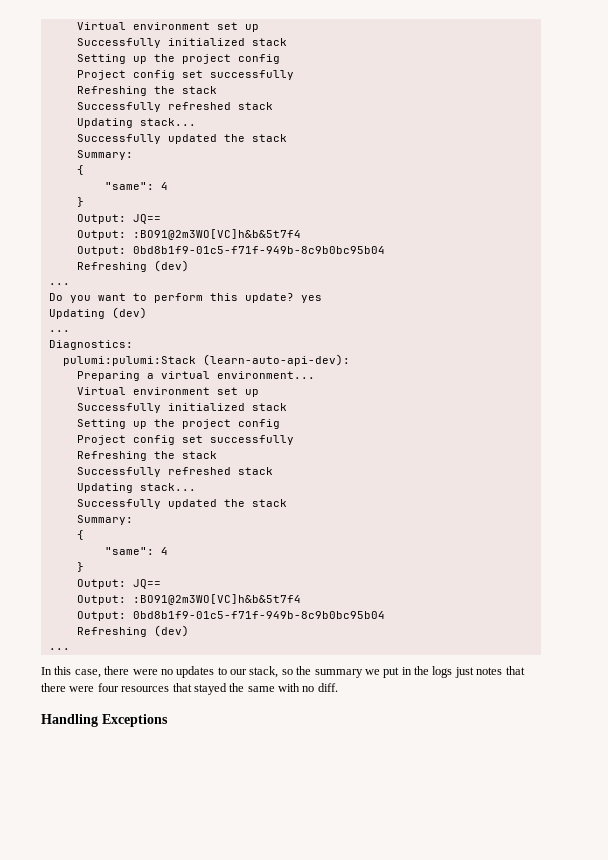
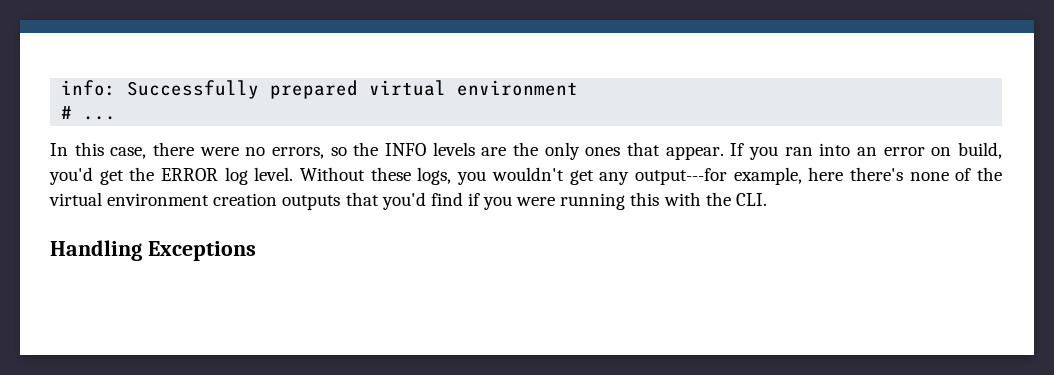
[76,22,259,32] [76,38,287,48] [76,54,280,64] [76,70,294,80] [76,86,217,96] [76,102,273,112] [76,118,196,128] [76,134,287,144] [76,150,133,160] [76,165,84,175] [104,182,168,190] [76,197,84,207] [76,214,161,224] [76,229,301,240] [76,246,385,256] [76,260,189,272] [48,283,70,285] [48,293,322,303] [48,307,147,319] [48,330,70,332] [48,340,133,350] [62,354,350,366] [76,371,315,381] [76,387,259,397] [76,403,287,413] [76,419,280,429] [76,435,294,445] [76,451,217,461] [76,467,273,477] [76,483,196,493] [76,499,287,509] [76,515,133,525] [76,530,84,540] [104,547,168,555] [76,562,84,572] [76,579,161,589] [76,594,301,605] [76,611,385,621] [76,625,189,637] Virtual environment set up // Successfully initialized stack // Setting up the project config // Project config set successfully // Refreshing the stack // Successfully refreshed stack // Updating stack... // Successfully updated the stack // Summary: // { // "same": 4 // } // Output: JQ== // Output: :BO91@2m3WO[VC]h&b&5t7f4 // Output: 0bd8b1f9-01c5-f71f-949b-8c9b0bc95b04 // Refreshing (dev) // ... // Do you want to perform this update? yes // Updating (dev) // ... // Diagnostics: // pulumi:pulumi:Stack (learn-auto-api-dev): // Preparing a virtual environment... // Virtual environment set up // Successfully initialized stack // Setting up the project config // Project config set successfully // Refreshing the stack // Successfully refreshed stack // Updating stack... // Successfully updated the stack // Summary: // { // "same": 4 // } // Output: JQ== // Output: :BO91@2m3WO[VC]h&b&5t7f4 // Output: 0bd8b1f9-01c5-f71f-949b-8c9b0bc95b04 // Refreshing (dev) // -> [61,80,579,99] [61,106,73,119] info: Successfully prepared virtual environment // #
[176,666,525,678] [41,683,338,695] updates to our stack, so the summary we put in the logs just notes that there were four resources that stayed the same with no diff. -> [272,142,1002,160] [49,167,1003,185] [49,192,767,210] errors, so the INFO levels are the only ones that appear. If you ran into an error on build, you'd get the ERROR log level. Without these logs, you wouldn't get any output---for example, here there's none of the virtual environment creation outputs that you'd find if you were running this with the CLI.

